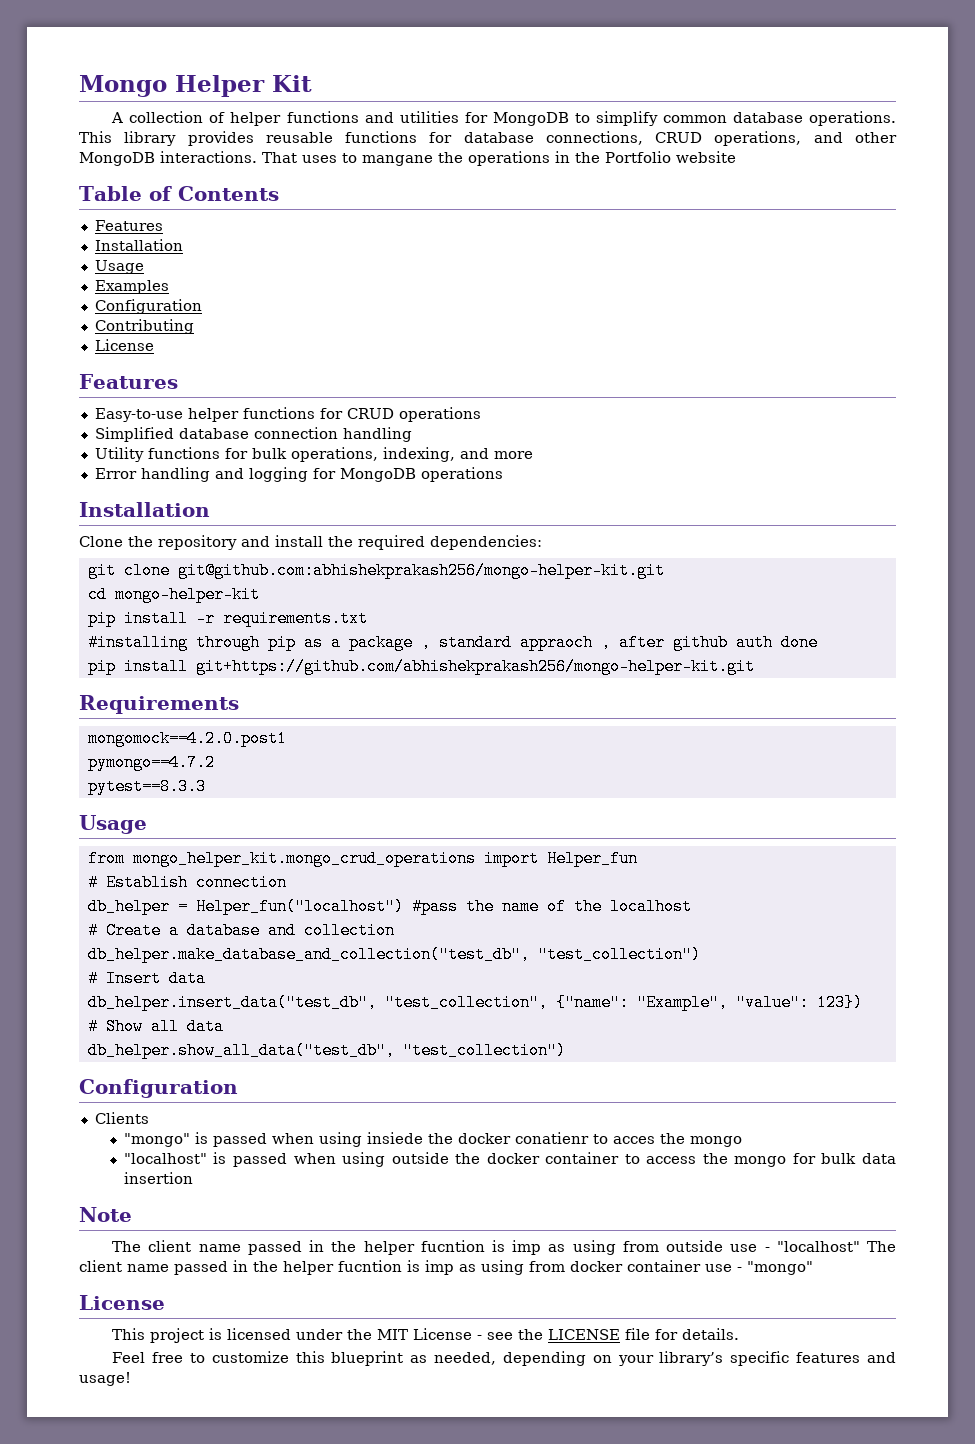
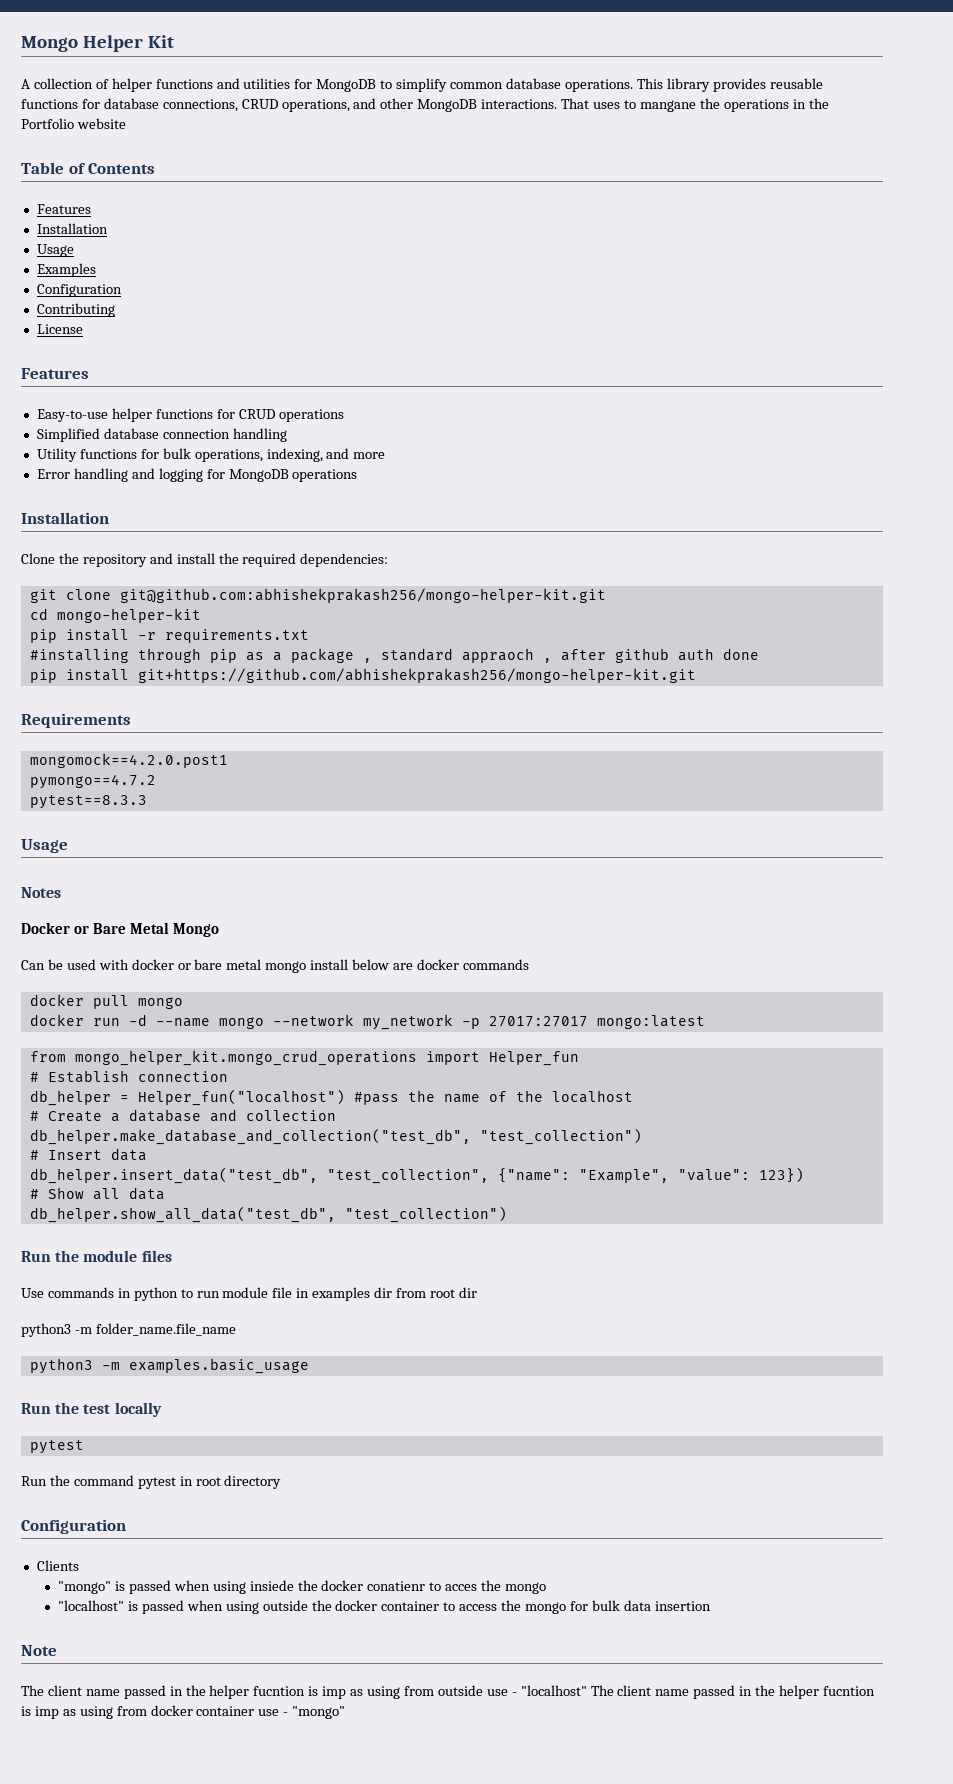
(147, 824) none -> [21,887,61,898] [21,922,219,937] [21,959,529,973] [29,994,183,1009] [29,1014,705,1030] // Notes // Docker or Bare Metal Mongo // Can be used with docker or bare metal mongo install below are docker commands // docker pull mongo // docker run -d --name mongo --network my_network -p 27017:27017 mongo:latest
(566, 1050) none -> [21,1250,172,1262] [21,1287,477,1301] [21,1323,236,1337] [29,1358,309,1374] [21,1402,162,1417] [29,1440,84,1454] [21,1475,282,1489] // Run the module files // Use commands in python to run module file in examples dir from root dir // python3 -m folder_name.file_name // python3 -m examples.basic_usage // Run the test locally // pytest // Run the command pytest in root directory
[79,1295,165,1310] [112,1328,740,1343] [112,1351,897,1366] [79,1372,131,1386] // License // This project is licensed under the MIT License - see the LICENSE file for details. // Feel free to customize this blueprint as needed, depending on your library’s specific features and usage! -> (346, 1712) none

